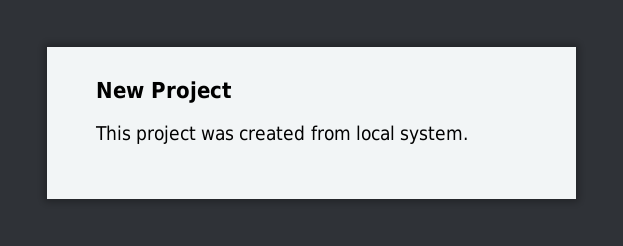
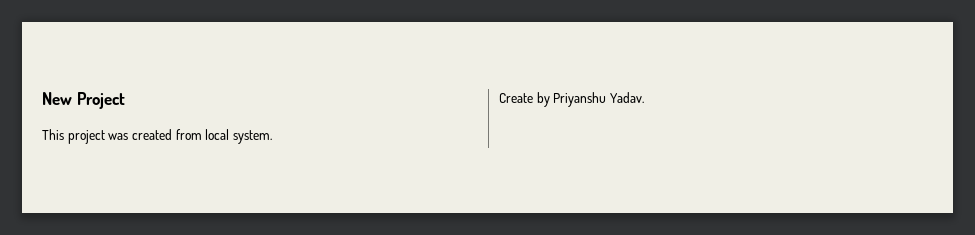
(468, 135) none -> [499,92,644,107] // Create by Priyanshu Yadav.

